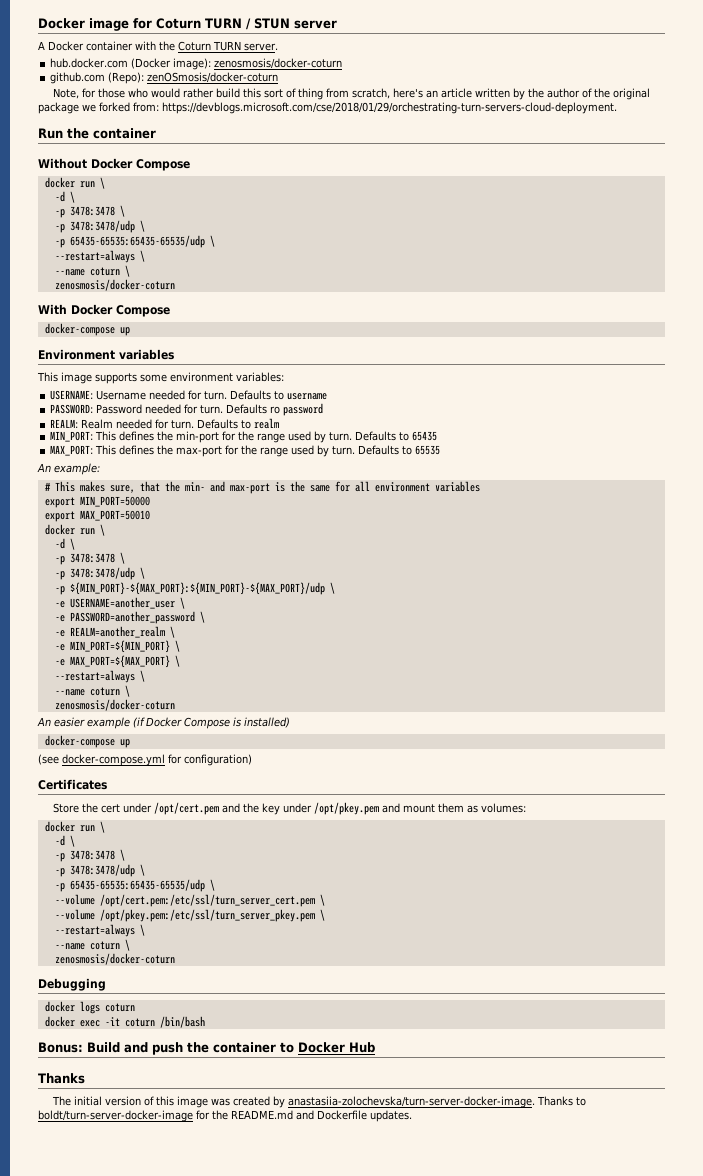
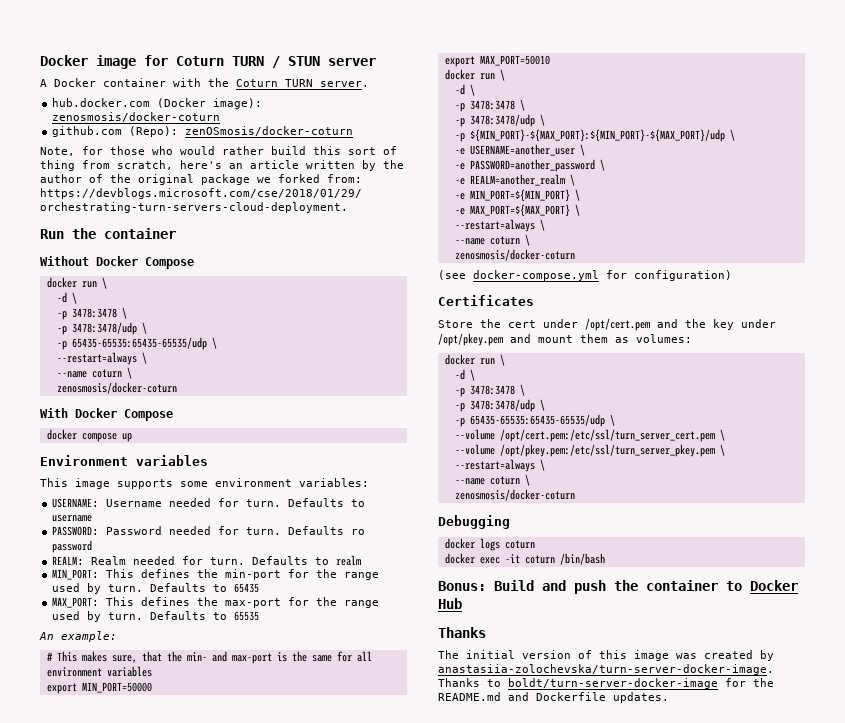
[44,323,115,336] docker-compose -> [46,429,117,442] docker compose
[37,717,290,729] [44,735,130,748] // An easier example (if Docker Compose is installed) // docker-compose up -> (575, 255) none

